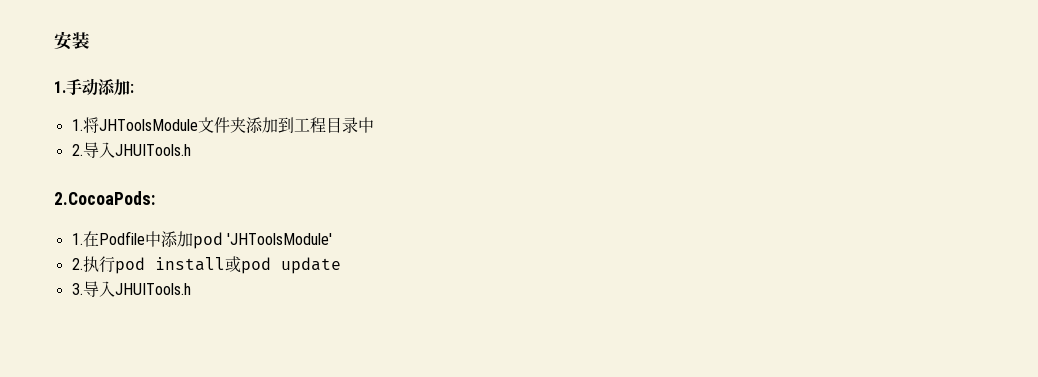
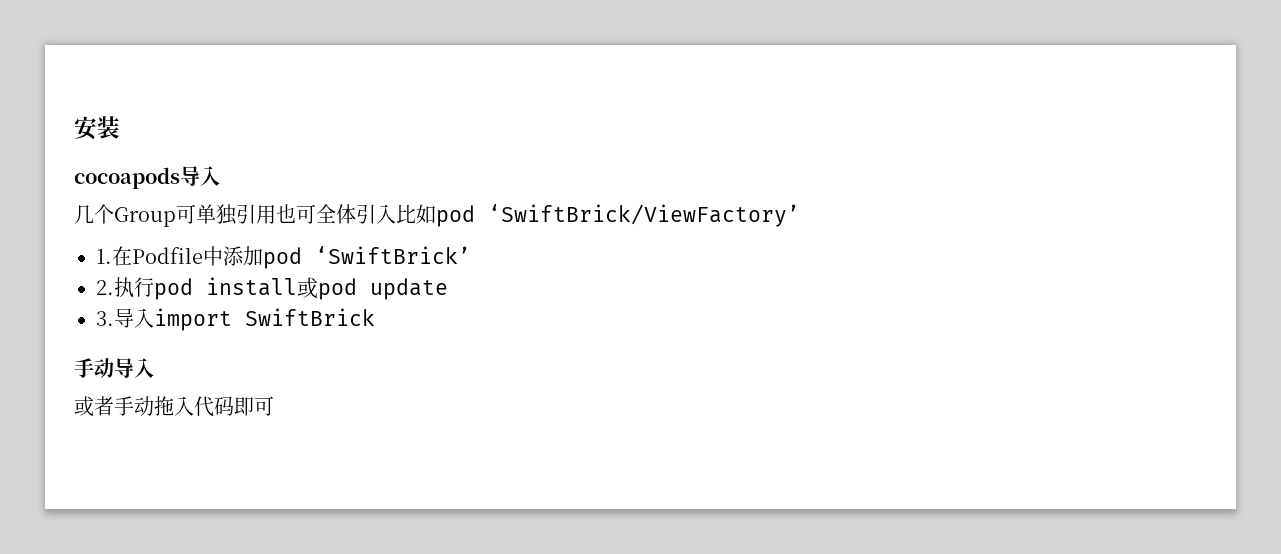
[54,78,134,96] [71,117,374,133] [71,142,191,158] [54,191,155,205] 1.手动添加: // 1.将JHToolsModule文件夹添加到工程目录中 // 2.导入JHUITools.h // 2.CocoaPods: -> [74,166,220,189] [74,204,800,227] cocoapods导入 // 几个Group可单独引用也可全体引入比如pod ‘SwiftBrick/ViewFactory’
[226,233,332,245] 'JHToolsModule' -> [315,246,471,264] ‘SwiftBrick’
[114,283,191,295] JHUITools.h -> [154,308,375,331] [74,358,154,378] [74,396,274,417] import SwiftBrick // 手动导入 // 或者手动拖入代码即可

